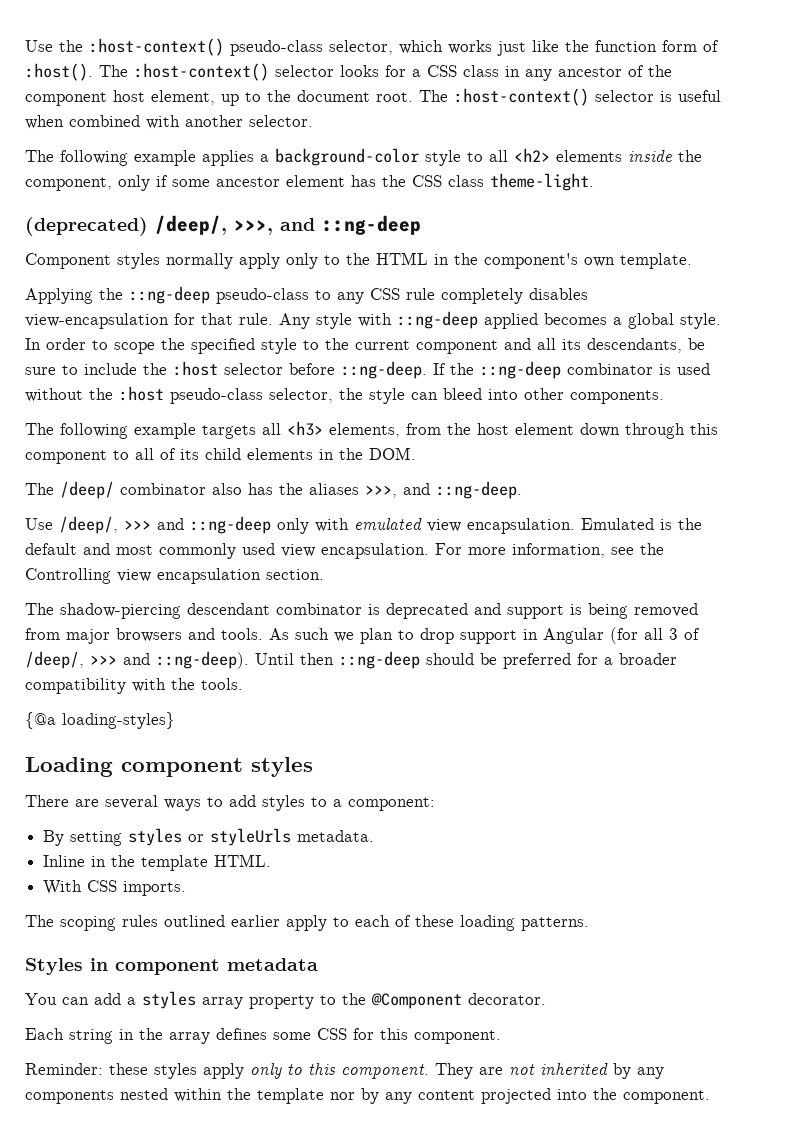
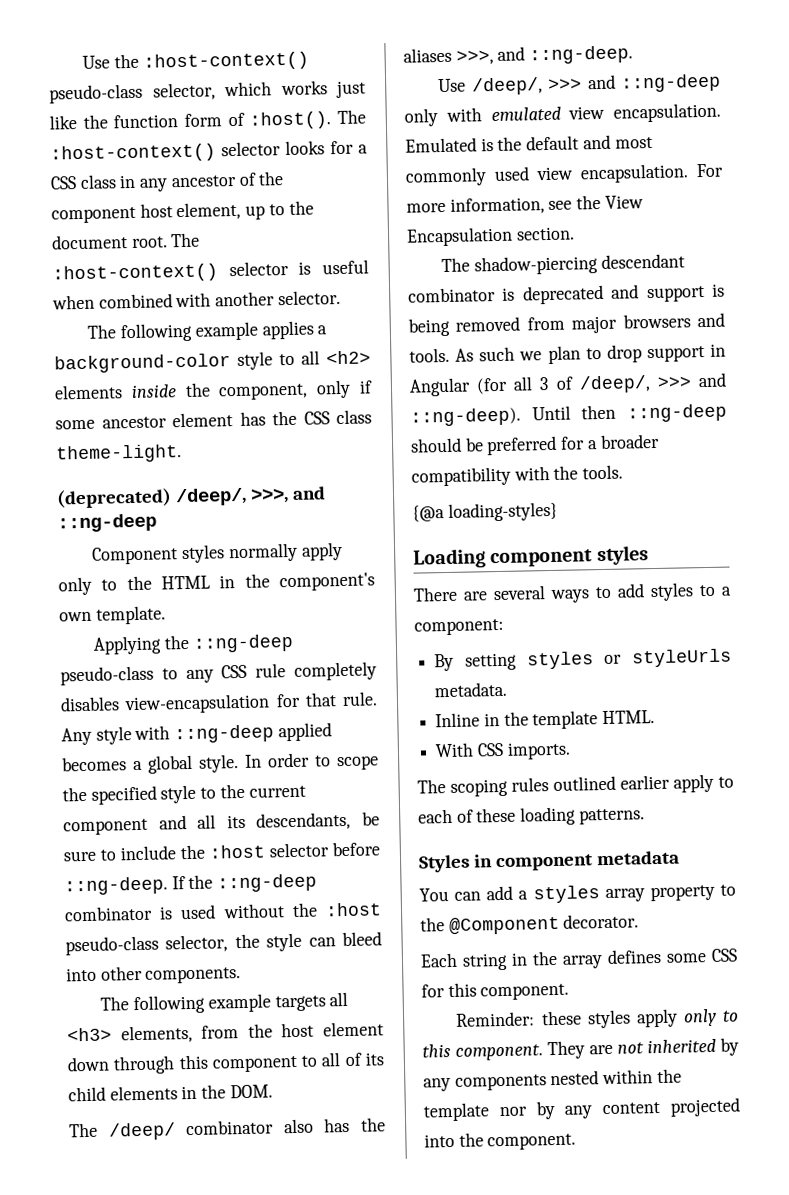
[25,568,261,584] Controlling view encapsulation -> [604,195,644,209] [406,226,513,247] View Encapsulation

